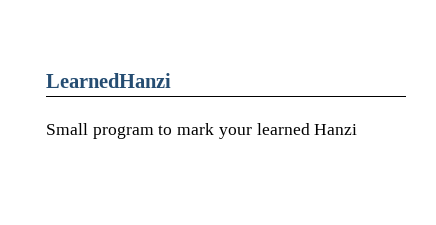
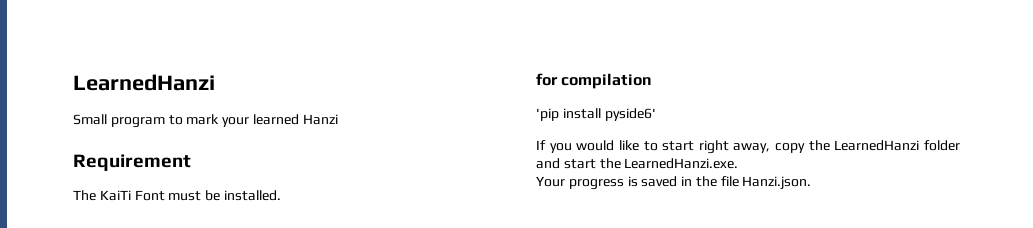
(358, 129) none -> [73,154,191,171] [73,190,281,201] [536,73,653,89] [536,108,656,121] [536,140,960,154] [536,158,739,169] [536,176,812,190] // Requirement // The KaiTi Font must be installed. // for compilation // 'pip install pyside6' // If you would like to start right away, copy the LearnedHanzi folder and start the LearnedHanzi.exe. // Your progress is saved in the file Hanzi.json.

